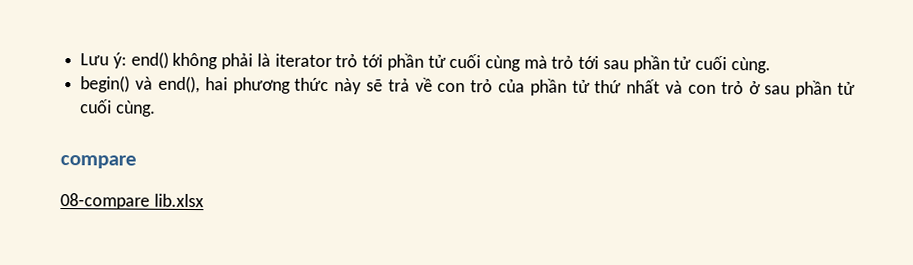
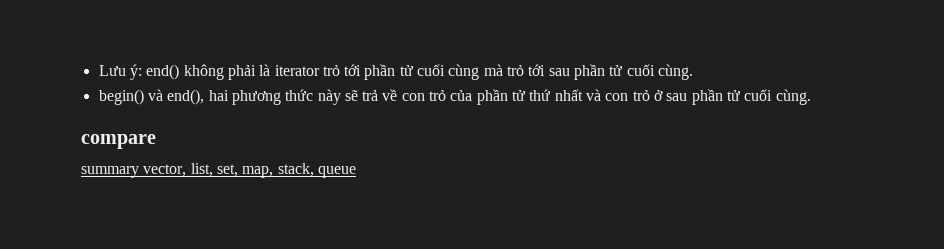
[60,193,204,210] 08-compare lib.xlsx -> [81,163,356,178] summary vector, list, set, map, stack, queue

